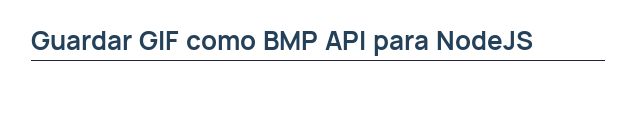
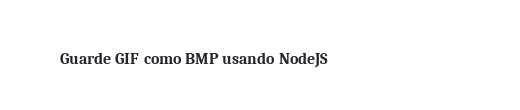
[31,31,132,50] Guardar -> [60,52,111,64] Guarde
[325,31,430,56] API para -> [222,52,276,64] usando

